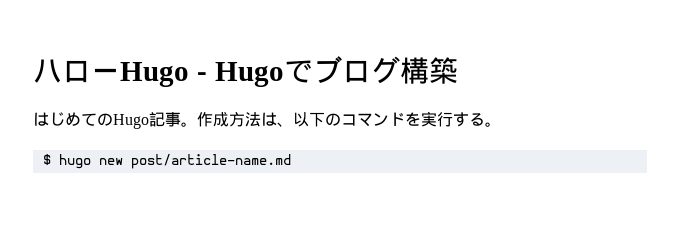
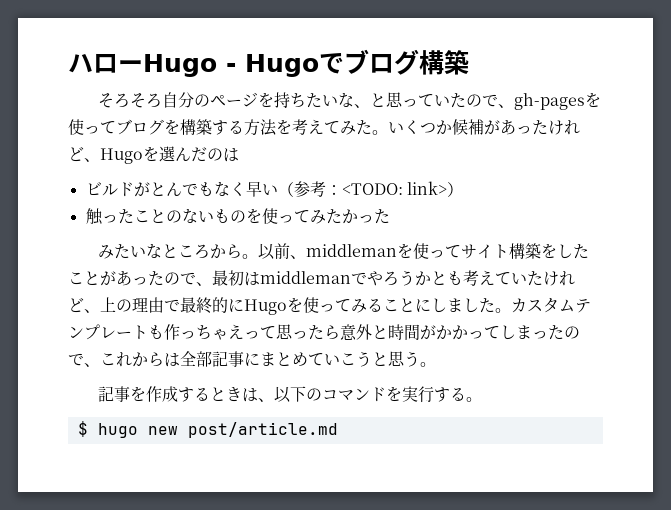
[33,112,261,129] はじめてのHugo記事。作成方法 -> [98,92,602,110] [68,119,580,136] [68,146,239,164] [85,181,463,197] [85,208,390,225] [98,243,590,260] [68,270,575,286] [68,297,591,315] [68,324,580,341] [68,351,436,367] [98,386,243,402] そろそろ自分のページを持ちたいな、と思っていたので、gh-pagesを使ってブログを構築する方法を考えてみた。いくつか候補があったけれど、Hugoを選んだのは // ビルドがとんでもなく早い（参考：<TODO: link>） // 触ったことのないものを使ってみたかった // みたいなところから。以前、middlemanを使ってサイト構築をしたことがあったので、最初はmiddlemanでやろうかとも考えていたけれど、上の理由で最終的にHugoを使ってみることにしました。カスタムテンプレートも作っちゃえって思ったら意外と時間がかかってしまったので、これからは全部記事にまとめていこうと思う。 // 記事を作成するとき
[130,154,291,169] post/article-name.md -> [187,422,338,438] post/article.md

